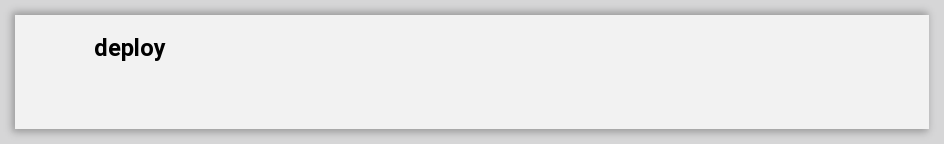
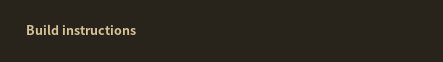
[94,38,166,61] deploy -> [26,24,137,35] Build instructions

